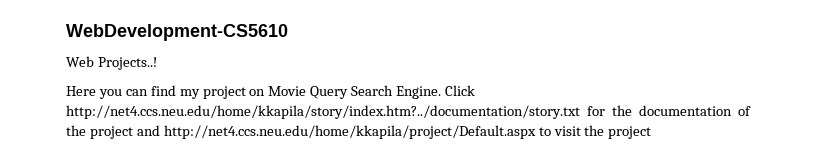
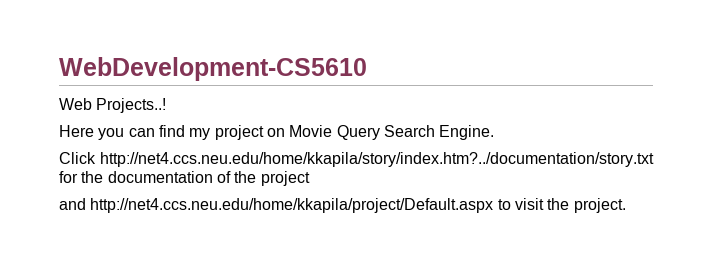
(442, 92) none -> (495, 132) //
(133, 132) none -> (310, 178) //
[608,126,652,139] project -> [573,198,626,213] project.

